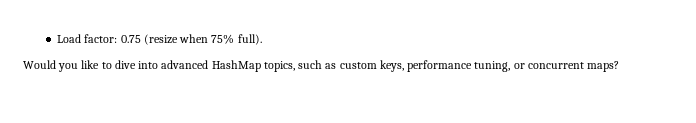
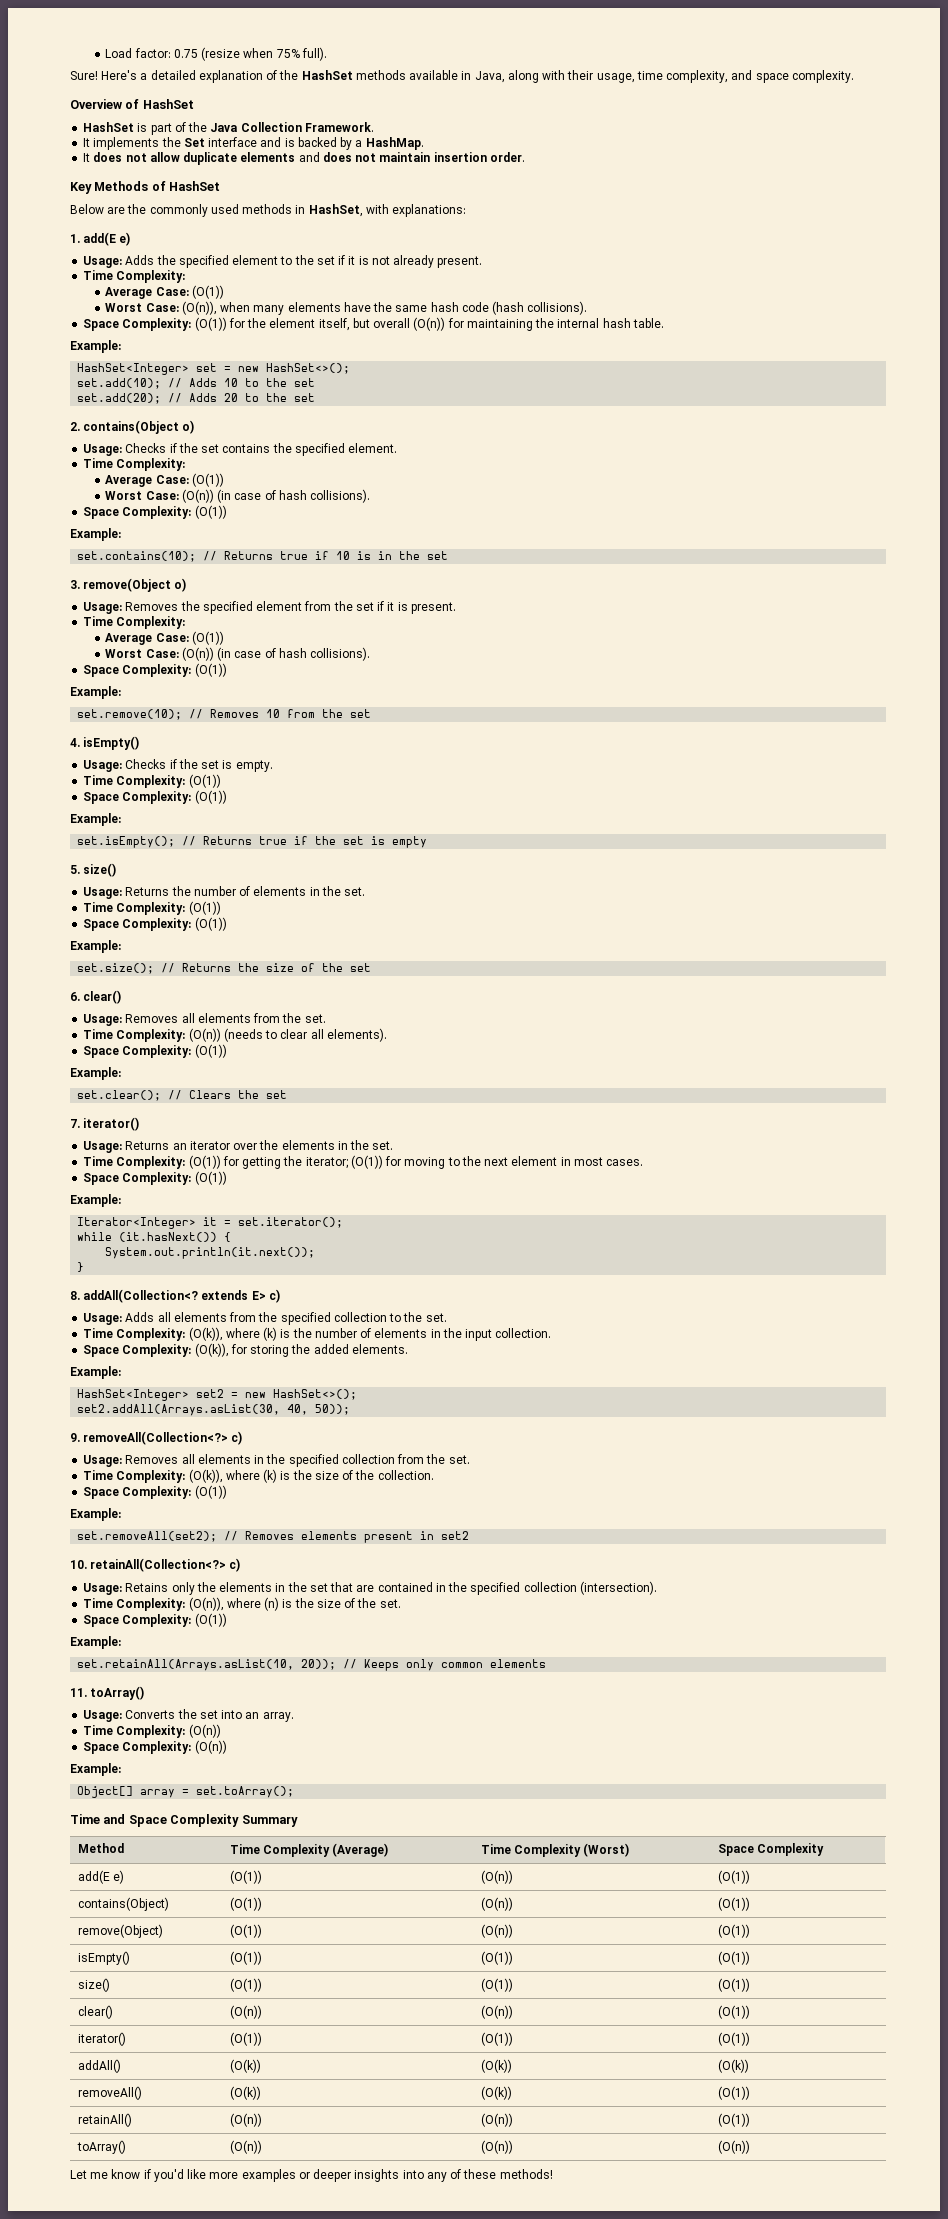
[23,60,620,72] Would you like to dive into advanced HashMap topics, such as custom keys, performance tuning, or concurrent maps? -> [70,70,854,83] [70,99,194,109] [83,122,374,135] [83,137,424,150] [83,152,525,165] [70,181,221,194] [70,204,467,217] [70,232,131,246] [83,255,483,268] [83,270,186,283] [105,285,224,299] [105,301,588,315] [83,317,664,331] [70,340,121,353] [77,363,351,375] [77,378,316,389] [77,393,316,404] [70,420,195,434] [83,443,398,456] [83,458,186,471] [105,473,224,487] [105,489,371,503] [83,505,227,519] [70,528,121,541] [77,551,449,562] [70,578,187,592] [83,601,456,614] [83,616,186,629] [105,631,224,645] [105,647,371,661] [83,663,227,677] [70,686,121,699] [77,709,372,720] [70,736,140,750] [83,759,273,772] [83,774,221,788] [83,790,227,804] [70,813,121,826] [77,836,428,848] [70,863,117,877] [83,886,366,899] [83,901,221,915] [83,917,227,931] [70,940,121,953] [77,963,372,974] [70,990,122,1004] [83,1013,326,1026] [83,1028,387,1042] [83,1044,227,1058] [70,1067,121,1080] [77,1090,288,1101] [70,1117,140,1131] [83,1140,394,1153] [83,1155,644,1169] [83,1171,227,1185] [70,1194,121,1207] [77,1217,344,1229] [77,1232,232,1242] [105,1247,316,1259] [77,1262,85,1272] [70,1289,280,1303] [83,1312,447,1325] [83,1327,552,1341] [83,1343,408,1357] [70,1366,121,1379] [77,1389,358,1401] [77,1404,351,1416] [70,1431,243,1445] [83,1454,470,1467] [83,1469,434,1483] [83,1485,227,1499] [70,1508,121,1521] [77,1531,470,1543] [70,1558,241,1572] [83,1581,657,1595] [83,1597,401,1611] [83,1613,227,1627] [70,1636,121,1649] [77,1659,547,1671] [70,1686,145,1700] [83,1709,294,1722] [83,1724,221,1738] [83,1740,227,1754] [70,1763,121,1776] [77,1786,295,1798] [70,1814,298,1827] [77,1843,124,1853] [229,1843,389,1857] [480,1843,630,1857] [717,1843,824,1856] [77,1870,124,1884] [229,1870,262,1884] [480,1870,513,1884] [717,1870,750,1884] [77,1897,169,1911] [229,1897,262,1911] [480,1897,513,1911] [717,1897,750,1911] [77,1924,163,1938] [229,1924,262,1938] [480,1924,513,1938] [717,1924,750,1938] [77,1951,130,1965] [229,1951,262,1965] [480,1951,513,1965] [717,1951,750,1965] [77,1978,110,1992] [229,1978,262,1992] [480,1978,513,1992] [717,1978,750,1992] [77,2005,113,2019] [229,2005,262,2019] [480,2005,513,2019] [717,2005,750,2019] [77,2032,126,2046] [229,2032,262,2046] [480,2032,513,2046] [717,2032,750,2046] [77,2059,121,2073] [229,2059,261,2073] [480,2059,512,2073] [717,2059,749,2073] [77,2086,142,2100] [229,2086,261,2100] [480,2086,512,2100] [717,2086,750,2100] [77,2113,132,2127] [229,2113,262,2127] [480,2113,513,2127] [717,2113,750,2127] [76,2140,126,2154] [229,2140,262,2154] [480,2140,513,2154] [717,2140,750,2154] [70,2169,553,2182] Sure! Here's a detailed explanation of the HashSet methods available in Java, along with their usage, time complexity, and space complexity. // Overview of HashSet // HashSet is part of the Java Collection Framework. // It implements the Set interface and is backed by a HashMap. // It does not allow duplicate elements and does not maintain insertion order. // Key Methods of HashSet // Below are the commonly used methods in HashSet, with explanations: // 1. add(E e) // Usage: Adds the specified element to the set if it is not already present. // Time Complexity: // Average Case: (O(1)) // Worst Case: (O(n)), when many elements have the same hash code (hash collisions). // Space Complexity: (O(1)) for the element itself, but overall (O(n)) for maintaining the internal hash table. // Example: // HashSet<Integer> set = new HashSet<>(); // set.add(10); // Adds 10 to the set // set.add(20); // Adds 20 to the set // 2. contains(Object o) // Usage: Checks if the set contains the specified element. // Time Complexity: // Average Case: (O(1)) // Worst Case: (O(n)) (in case of hash collisions). // Space Complexity: (O(1)) // Example: // set.contains(10); // Returns true if 10 is in the set // 3. remove(Object o) // Usage: Removes the specified element from the set if it is present. // Time Complexity: // Average Case: (O(1)) // Worst Case: (O(n)) (in case of hash collisions). // Space Complexity: (O(1)) // Example: // set.remove(10); // Removes 10 from the set // 4. isEmpty() // Usage: Checks if the set is empty. // Time Complexity: (O(1)) // Space Complexity: (O(1)) // Example: // set.isEmpty(); // Returns true if the set is empty // 5. size() // Usage: Returns the number of elements in the set. // Time Complexity: (O(1)) // Space Complexity: (O(1)) // Example: // set.size(); // Returns the size of the set // 6. clear() // Usage: Removes all elements from the set. // Time Complexity: (O(n)) (needs to clear all elements). // Space Complexity: (O(1)) // Example: // set.clear(); // Clears the set // 7. iterator() // Usage: Returns an iterator over the elements in the set. // Time Complexity: (O(1)) for getting the iterator; (O(1)) for moving to the next element in most cases. // Space Complexity: (O(1)) // Example: // Iterator<Integer> it = set.iterator(); // while (it.hasNext()) { // System.out.println(it.next()); // } // 8. addAll(Collection<? extends E> c) // Usage: Adds all elements from the specified collection to the set. // Time Complexity: (O(k)), where (k) is the number of elements in the input collection. // Space Complexity: (O(k)), for storing the added elements. // Example: // HashSet<Integer> set2 = new HashSet<>(); // set2.addAll(Arrays.asList(30, 40, 50)); // 9. removeAll(Collection<?> c) // Usage: Removes all elements in the specified collection from the set. // Time Complexity: (O(k)), where (k) is the size of the collection. // Space Complexity: (O(1)) // Example: // set.removeAll(set2); // Removes elements present in set2 // 10. retainAll(Collection<?> c) // Usage: Retains only the elements in the set that are contained in the specified collection (intersection). // Time Complexity: (O(n)), where (n) is the size of the set. // Space Complexity: (O(1)) // Example: // set.retainAll(Arrays.asList(10, 20)); // Keeps only common elements // 11. toArray() // Usage: Converts the set into an array. // Time Complexity: (O(n)) // Space Complexity: (O(n)) // Example: // Object[] array = set.toArray(); // Time and Space Complexity Summary // Method | Time Complexity (Average) | Time Complexity (Worst) | Space Complexity // add(E e) | (O(1)) | (O(n)) | (O(1)) // contains(Object) | (O(1)) | (O(n)) | (O(1)) // remove(Object) | (O(1)) | (O(n)) | (O(1)) // isEmpty() | (O(1)) | (O(1)) | (O(1)) // size() | (O(1)) | (O(1)) | (O(1)) // clear() | (O(n)) | (O(n)) | (O(1)) // iterator() | (O(1)) | (O(1)) | (O(1)) // addAll() | (O(k)) | (O(k)) | (O(k)) // removeAll() | (O(k)) | (O(k)) | (O(1)) // retainAll() | (O(n)) | (O(n)) | (O(1)) // toArray() | (O(n)) | (O(n)) | (O(n)) // Let me know if you'd like more examples or deeper insights into any of these methods!

